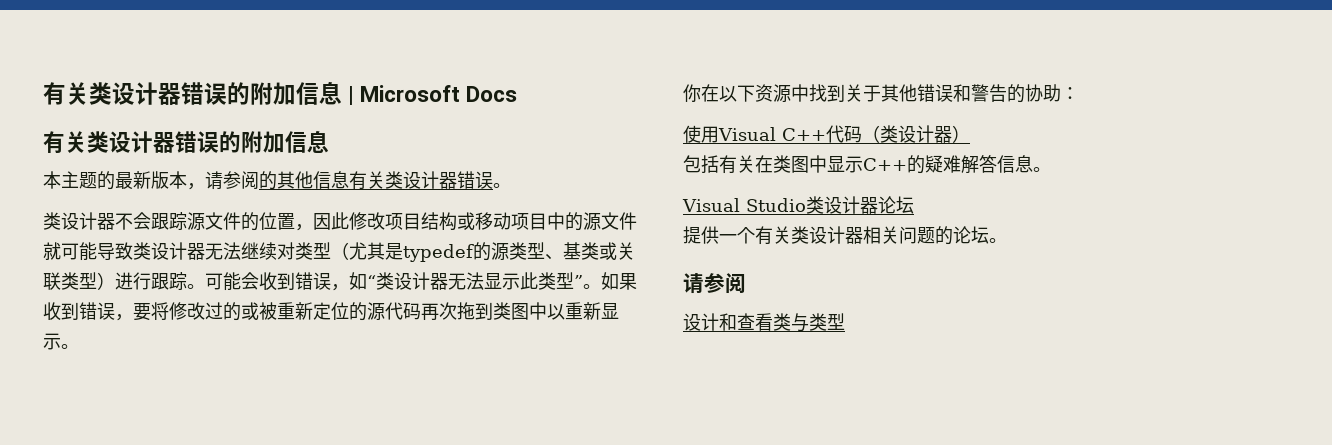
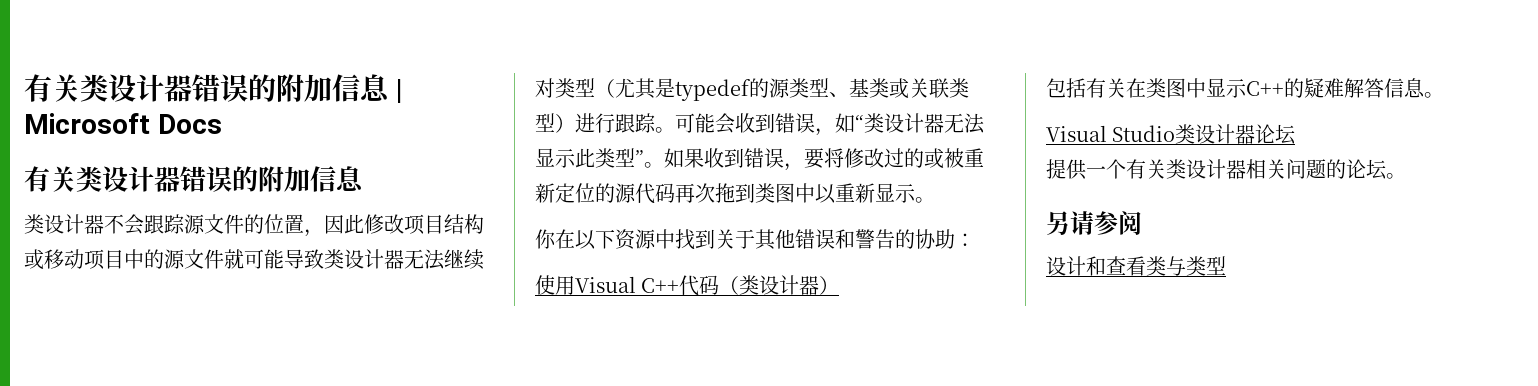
[43,171,511,190] // 本主题的最新版本，请参阅的其他信息有关类设计器错误。 -> (364, 179) none
(1007, 240) none -> [1046,211,1070,235] 另

